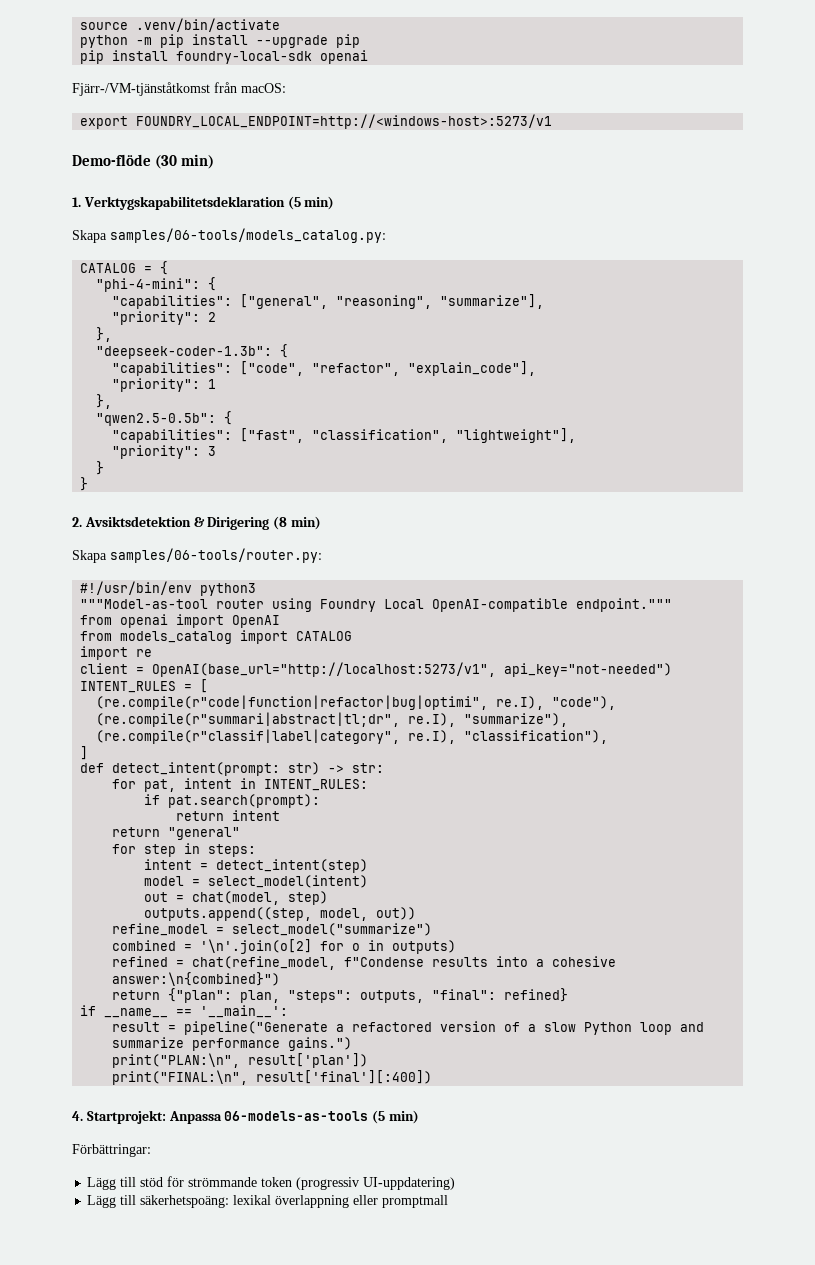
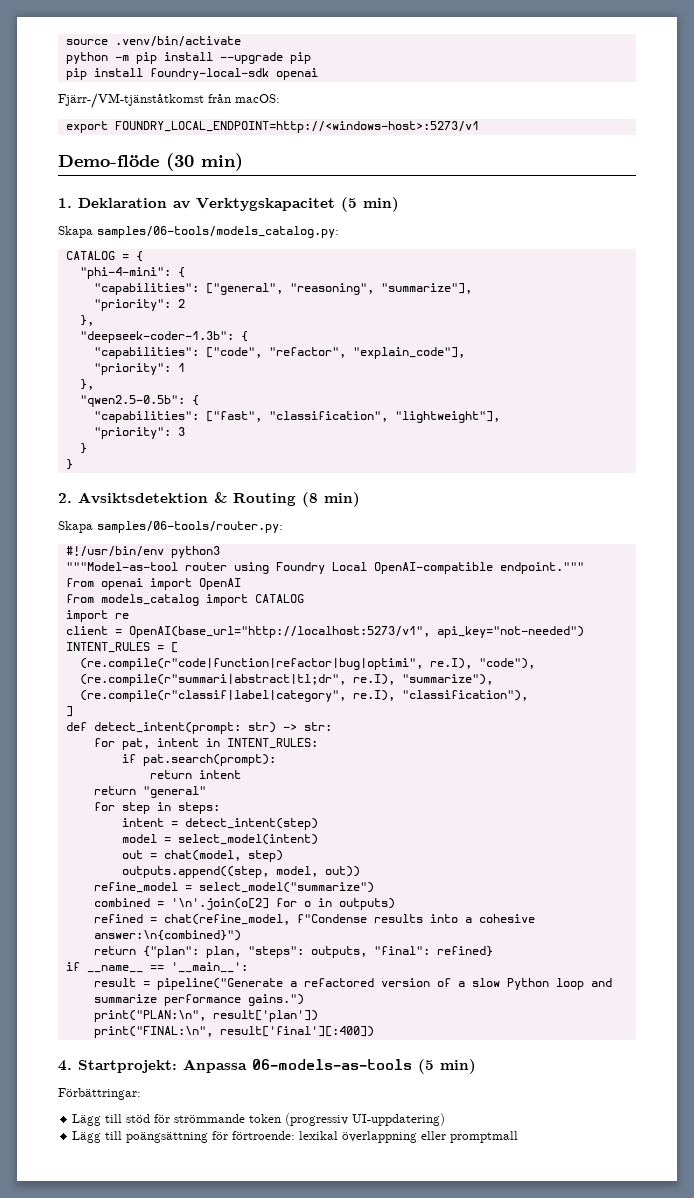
[83,196,285,210] Verktygskapabilitetsdeklaration -> [78,198,335,211] Deklaration av Verktygskapacitet
[207,517,270,530] Dirigering -> [233,493,296,506] Routing
[140,1195,230,1208] säkerhetspoäng: -> [126,1131,296,1143] poängsättning för förtroende:

